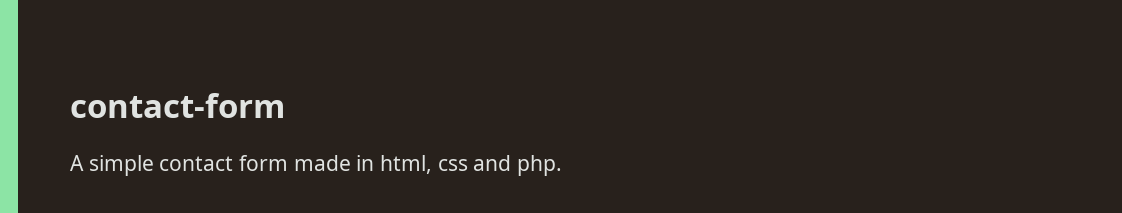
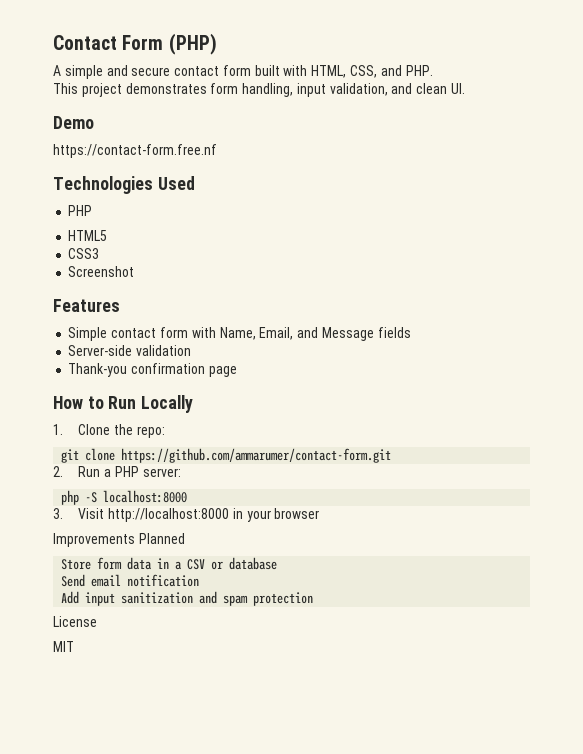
[70,93,285,118] contact-form -> [53,33,217,55] Contact Form (PHP)
[159,155,563,176] contact form made in html, css and php. -> [106,65,433,78] [53,83,466,97] [53,116,94,129] [53,144,217,158] [53,176,195,194] [68,205,93,216] [68,230,108,241] [68,248,100,259] [68,266,135,277] [53,299,120,312] [68,327,411,341] [68,345,192,356] [68,363,237,377] [53,395,194,413] [53,424,165,438] [61,448,392,463] [53,466,181,477] [61,490,188,505] [53,508,320,522] [53,533,185,547] [61,557,278,570] [61,574,200,587] [61,591,314,606] [53,616,97,627] [53,641,74,652] and secure contact form built with HTML, CSS, and PHP. // This project demonstrates form handling, input validation, and clean UI. // Demo // https://contact-form.free.nf // Technologies Used // PHP // HTML5 // CSS3 // Screenshot // Features // Simple contact form with Name, Email, and Message fields // Server-side validation // Thank-you confirmation page // How to Run Locally // 1. Clone the repo: // git clone https://github.com/ammarumer/contact-form.git // 2. Run a PHP server: // php -S localhost:8000 // 3. Visit http://localhost:8000 in your browser // Improvements Planned // Store form data in a CSV or database // Send email notification // Add input sanitization and spam protection // License // MIT

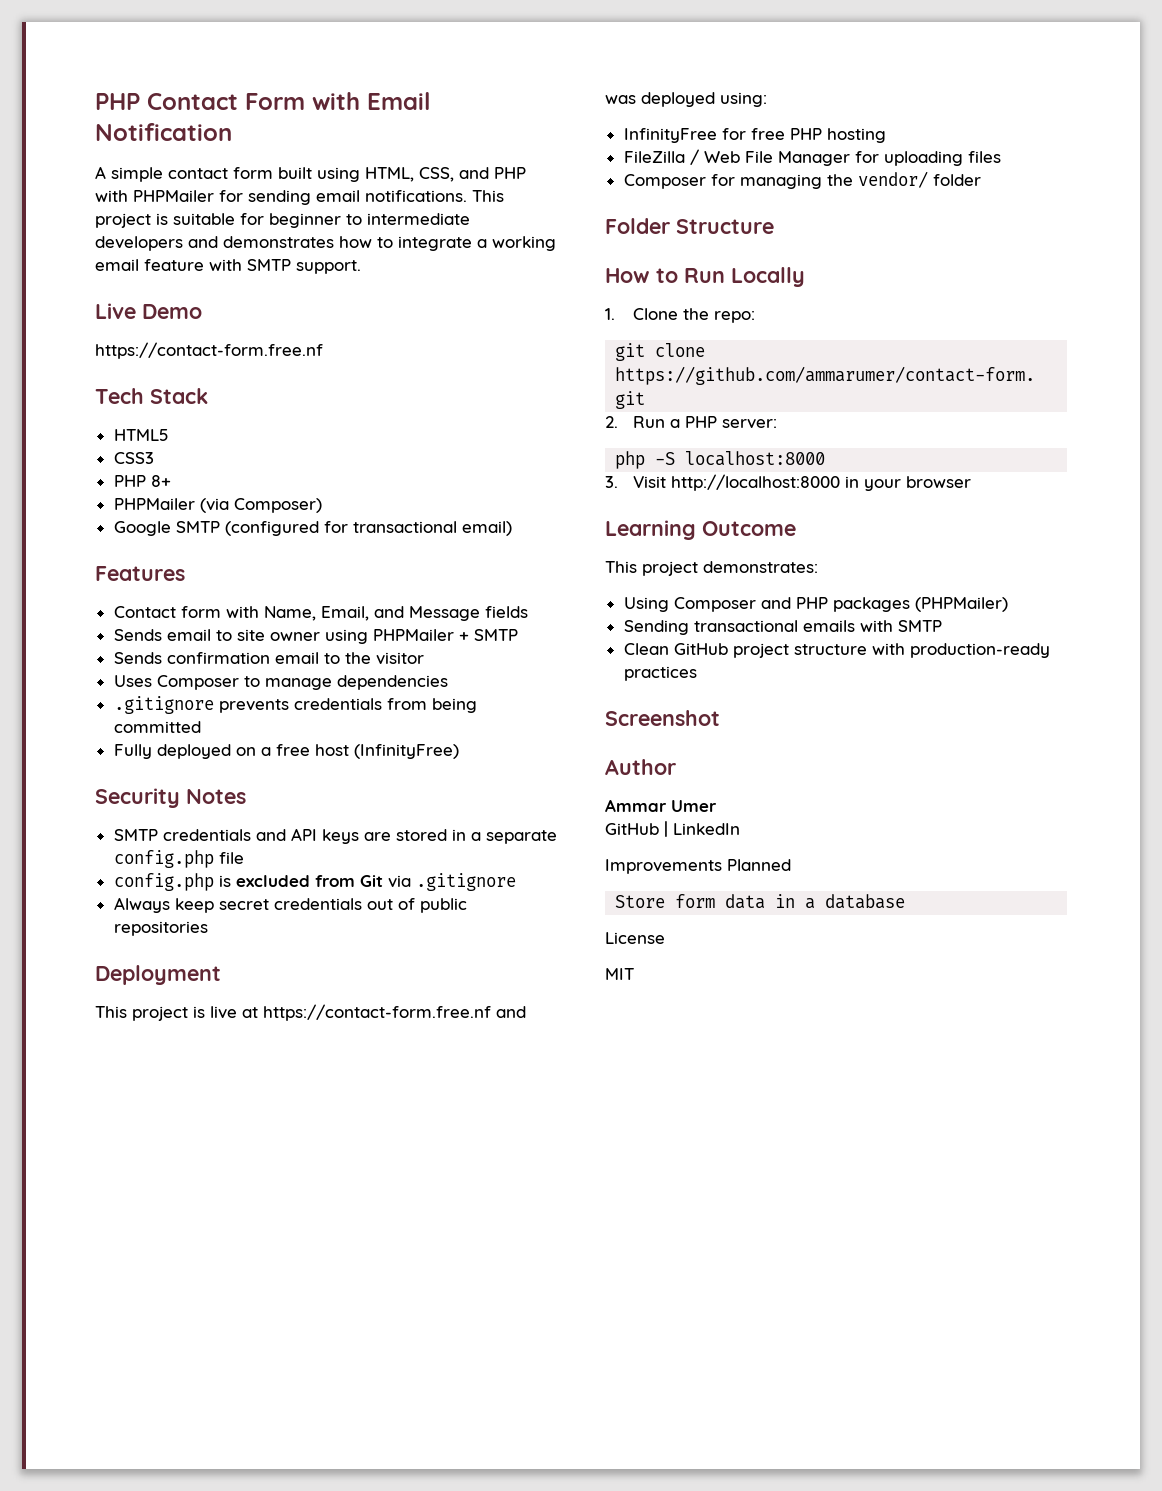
(53, 42) none -> [95,93,140,110] PHP
[168,33,217,55] (PHP) -> [312,92,430,110] [95,123,232,141] with Email Notification
[106,65,171,76] and secure -> (163, 174) none
[283,65,308,76] with -> [317,167,360,182] using
[405,65,433,76] [53,83,466,97] PHP. // This project demonstrates form handling, input validation, and clean UI. // -> [494,167,526,179] [95,190,504,205] [95,213,470,228] [95,236,556,251] [95,259,361,274] [95,303,136,319] PHP with PHPMailer for sending email notifications. This project is suitable for beginner to intermediate developers and demonstrates how to integrate a working email feature with SMTP support. // Live
[53,176,195,194] [68,205,93,216] Technologies Used // PHP -> [95,388,208,404] Tech Stack
[68,266,135,277] Screenshot -> [113,475,171,487] [113,498,322,513] [113,521,512,536] PHP 8+ // PHPMailer (via Composer) // Google SMTP (configured for transactional email)
[68,327,157,341] Simple contact -> [113,606,176,618] Contact
[68,345,192,356] [68,363,237,377] Server-side validation // Thank-you confirmation page -> [113,629,518,644] [113,652,424,665] [113,675,448,690] [113,696,477,714] [113,721,201,733] [113,744,459,759] [95,788,246,808] [113,828,557,844] [113,850,244,868] [113,873,516,891] [113,897,467,913] [113,921,208,936] [95,965,221,985] [95,1004,526,1021] [605,92,767,107] [623,128,886,143] [623,149,1001,166] [623,171,981,189] [605,218,774,234] Sends email to site owner using PHPMailer + SMTP // Sends confirmation email to the visitor // Uses Composer to manage dependencies // .gitignore prevents credentials from being committed // Fully deployed on a free host (InfinityFree) // Security Notes // SMTP credentials and API keys are stored in a separate config.php file // config.php is excluded from Git via .gitignore // Always keep secret credentials out of public repositories // Deployment // This project is live at https://contact-form.free.nf and was deployed using: // InfinityFree for free PHP hosting // FileZilla / Web File Manager for uploading files // Composer for managing the vendor/ folder // Folder Structure
(320, 513) none -> [605,520,796,540] [605,561,818,576] [623,597,1008,612] [623,620,942,635] [623,643,1050,658] [623,666,697,681] [605,710,720,726] [605,759,676,775] [605,799,717,812] [605,821,740,837] // Learning Outcome // This project demonstrates: // Using Composer and PHP packages (PHPMailer) // Sending transactional emails with SMTP // Clean GitHub project structure with production-ready practices // Screenshot // Author // Ammar Umer // GitHub | LinkedIn
[187,559,224,570] CSV or -> (816, 903) none
[61,574,200,587] [61,591,314,606] // Send email notification // Add input sanitization and spam protection -> (906, 901) none

